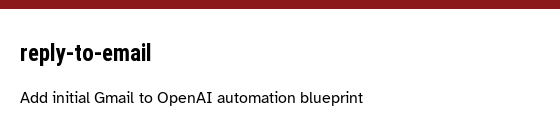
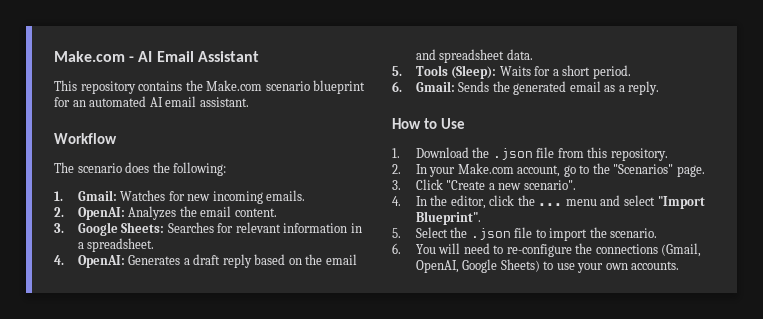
[20,43,152,66] [20,91,364,106] reply-to-email // Add initial Gmail to OpenAI automation blueprint -> [54,51,259,62] [54,80,366,94] [54,96,249,107] [54,133,117,144] [54,162,227,176] [54,190,306,204] [54,206,277,220] [54,222,362,236] [77,238,155,252] [54,254,358,268] [415,49,533,63] [392,65,631,79] [392,81,660,95] [392,118,466,129] [392,147,668,161] [392,163,706,177] [392,179,576,190] [392,195,705,209] [415,211,481,225] [392,227,658,241] [392,243,702,257] [415,259,680,273] Make.com - AI Email Assistant // This repository contains the Make.com scenario blueprint for an automated AI email assistant. // Workflow // The scenario does the following: // 1. Gmail: Watches for new incoming emails. // 2. OpenAI: Analyzes the email content. // 3. Google Sheets: Searches for relevant information in a spreadsheet. // 4. OpenAI: Generates a draft reply based on the email and spreadsheet data. // 5. Tools (Sleep): Waits for a short period. // 6. Gmail: Sends the generated email as a reply. // How to Use // 1. Download the .json file from this repository. // 2. In your Make.com account, go to the "Scenarios" page. // 3. Click "Create a new scenario". // 4. In the editor, click the ... menu and select "Import Blueprint". // 5. Select the .json file to import the scenario. // 6. You will need to re-configure the connections (Gmail, OpenAI, Google Sheets) to use your own accounts.

